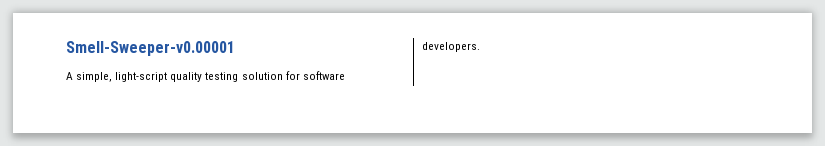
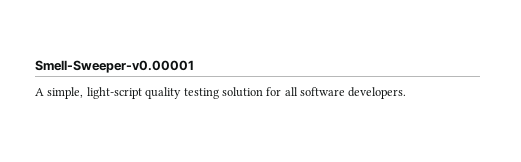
(300, 75) none -> [284,87,298,96] all

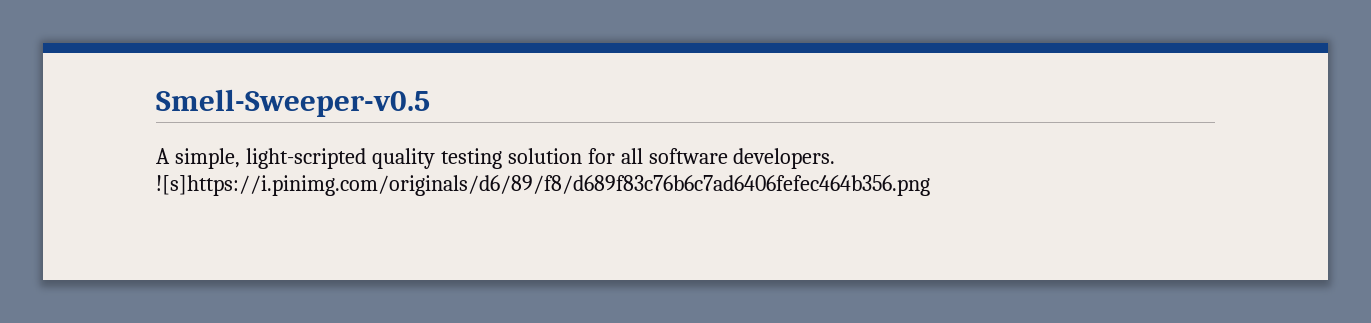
[35,60,194,73] Smell-Sweeper-v0.00001 -> [156,89,430,117] Smell-Sweeper-v0.5
[86,87,142,99] light-script -> [245,148,366,169] light-scripted
(407, 93) none -> [156,175,930,196] ![s]https://i.pinimg.com/originals/d6/89/f8/d689f83c76b6c7ad6406fefec464b356.png

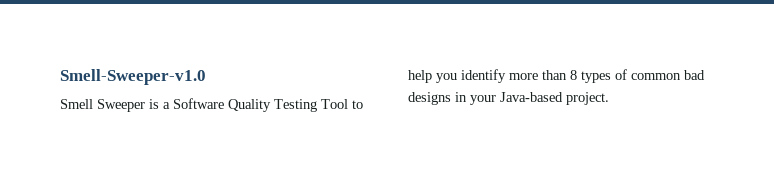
[156,89,430,117] [156,148,836,169] [156,175,930,196] Smell-Sweeper-v0.5 // A simple, light-scripted quality testing solution for all software developers. ![s]https://i.pinimg.com/originals/d6/89/f8/d689f83c76b6c7ad6406fefec464b356.png -> [60,69,206,85] [60,98,363,112] [408,69,705,83] [408,92,609,105] Smell-Sweeper-v1.0 // Smell Sweeper is a Software Quality Testing Tool to help you identify more than 8 types of common bad designs in your Java-based project.

